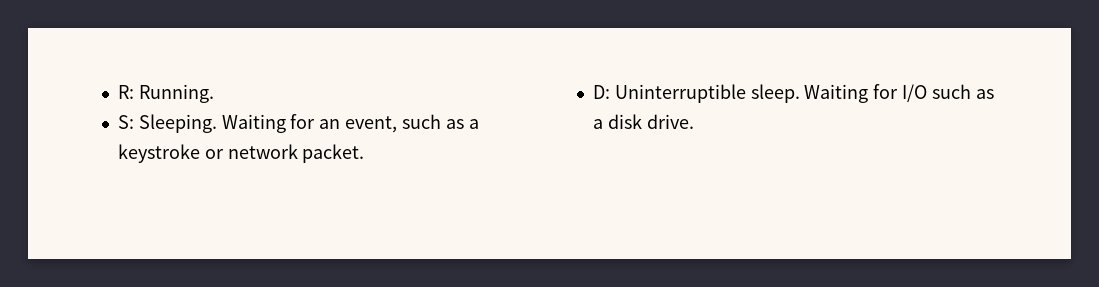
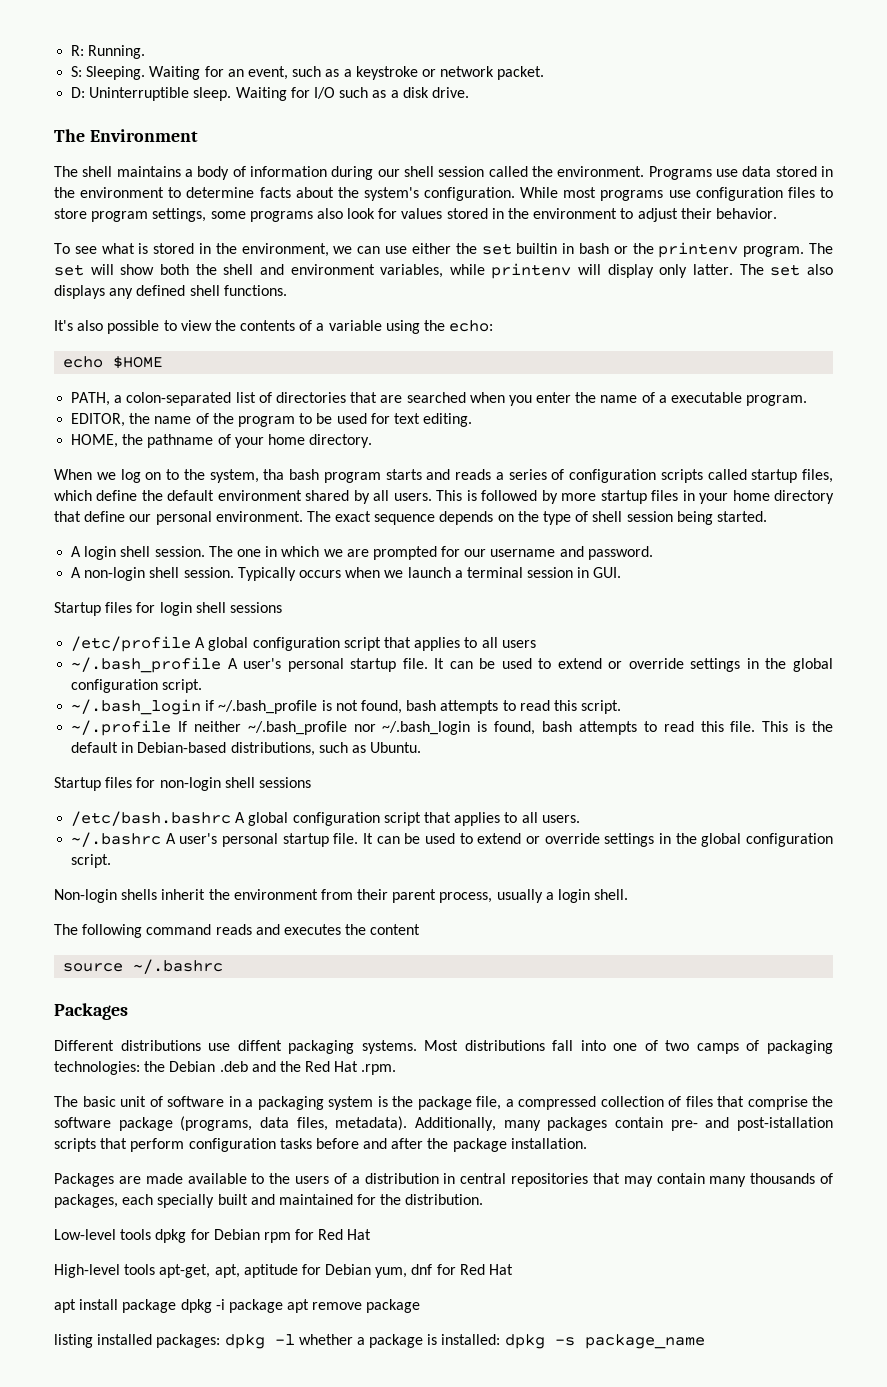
(694, 121) none -> [54,129,198,142] [54,166,834,180] [54,187,833,201] [54,208,777,222] [54,242,834,258] [54,263,833,279] [54,285,287,299] [54,320,494,334] [63,356,164,369] [71,392,808,406] [71,413,473,427] [71,434,373,448] [54,469,833,483] [54,490,835,504] [54,511,767,525] [71,546,653,560] [71,567,622,581] [54,602,282,616] [71,636,536,652] [71,657,833,673] [71,679,203,693] [71,699,622,715] [71,720,834,736] [71,742,422,756] [54,777,311,791] [71,811,580,826] [71,832,834,847] [71,854,112,868] [54,889,629,903] [54,924,421,938] [63,959,224,974] [54,1003,128,1020] [54,1040,833,1054] [54,1061,397,1075] [54,1096,833,1110] [54,1116,833,1131] [54,1138,587,1152] [54,1173,834,1187] [54,1194,484,1208] [54,1229,372,1243] [54,1264,514,1278] [54,1299,421,1313] [54,1334,705,1349] // The Environment // The shell maintains a body of information during our shell session called the environment. Programs use data stored in the environment to determine facts about the system's configuration. While most programs use configuration files to store program settings, some programs also look for values stored in the environment to adjust their behavior. // To see what is stored in the environment, we can use either the set builtin in bash or the printenv program. The set will show both the shell and environment variables, while printenv will display only latter. The set also displays any defined shell functions. // It's also possible to view the contents of a variable using the echo: // echo $HOME // PATH, a colon-separated list of directories that are searched when you enter the name of a executable program. // EDITOR, the name of the program to be used for text editing. // HOME, the pathname of your home directory. // When we log on to the system, tha bash program starts and reads a series of configuration scripts called startup files, which define the default environment shared by all users. This is followed by more startup files in your home directory that define our personal environment. The exact sequence depends on the type of shell session being started. // A login shell session. The one in which we are prompted for our username and password. // A non-login shell session. Typically occurs when we launch a terminal session in GUI. // Startup files for login shell sessions // /etc/profile A global configuration script that applies to all users // ~/.bash_profile A user's personal startup file. It can be used to extend or override settings in the global configuration script. // ~/.bash_login if ~/.bash_profile is not found, bash attempts to read this script. // ~/.profile If neither ~/.bash_profile nor ~/.bash_login is found, bash attempts to read this file. This is the default in Debian-based distributions, such as Ubuntu. // Startup files for non-login shell sessions // /etc/bash.bashrc A global configuration script that applies to all users. // ~/.bashrc A user's personal startup file. It can be used to extend or override settings in the global configuration script. // Non-login shells inherit the environment from their parent process, usually a login shell. // The following command reads and executes the content // source ~/.bashrc // Packages // Different distributions use diffent packaging systems. Most distributions fall into one of two camps of packaging technologies: the Debian .deb and the Red Hat .rpm. // The basic unit of software in a packaging system is the package file, a compressed collection of files that comprise the software package (programs, data files, metadata). Additionally, many packages contain pre- and post-istallation scripts that perform configuration tasks before and after the package installation. // Packages are made available to the users of a distribution in central repositories that may contain many thousands of packages, each specially built and maintained for the distribution. // Low-level tools dpkg for Debian rpm for Red Hat // High-level tools apt-get, apt, aptitude for Debian yum, dnf for Red Hat // apt install package dpkg -i package apt remove package // listing installed packages: dpkg -l whether a package is installed: dpkg -s package_name

